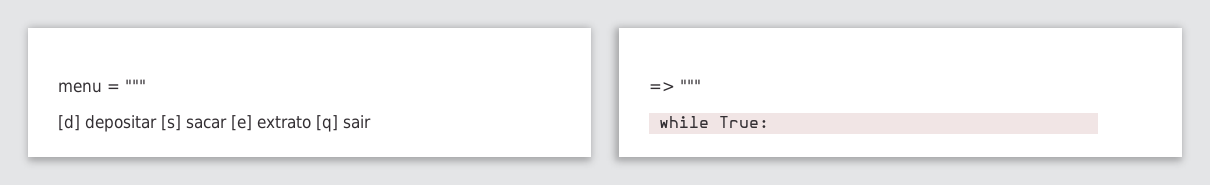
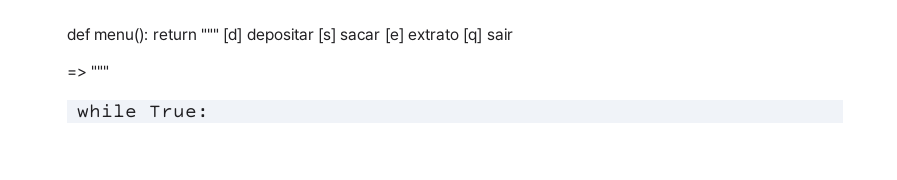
[58,79,146,93] menu = """ // -> [67,28,219,44] def menu(): return """

